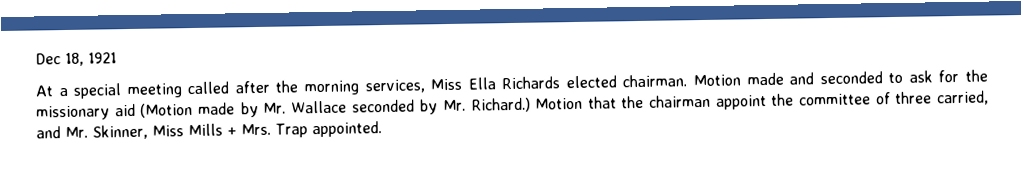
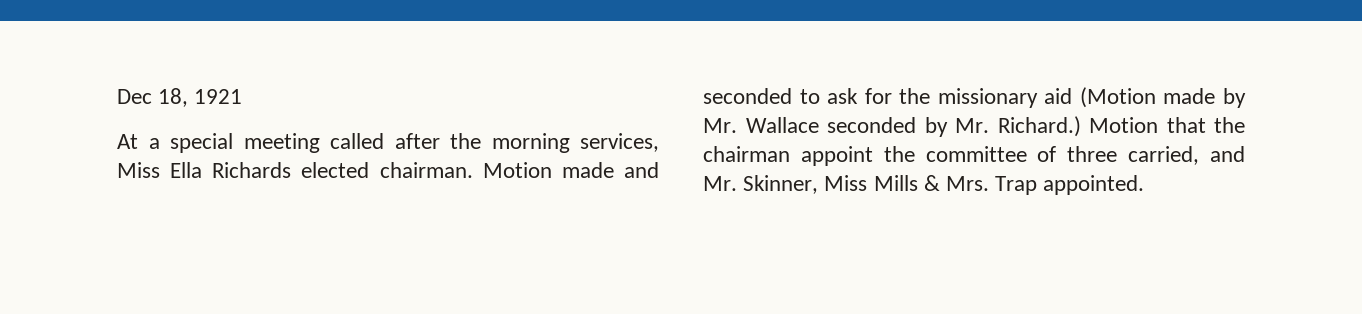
[227,127,237,136] + -> [923,175,940,191] &

